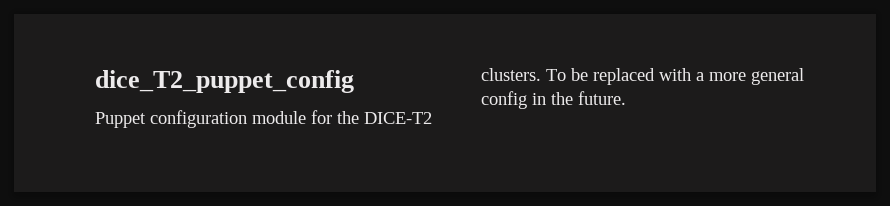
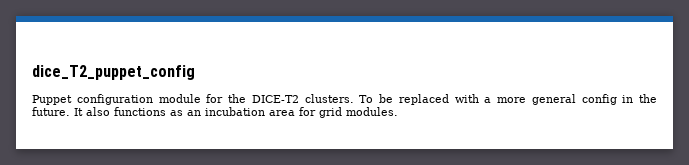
(626, 98) none -> [74,107,398,118] It also functions as an incubation area for grid modules.

